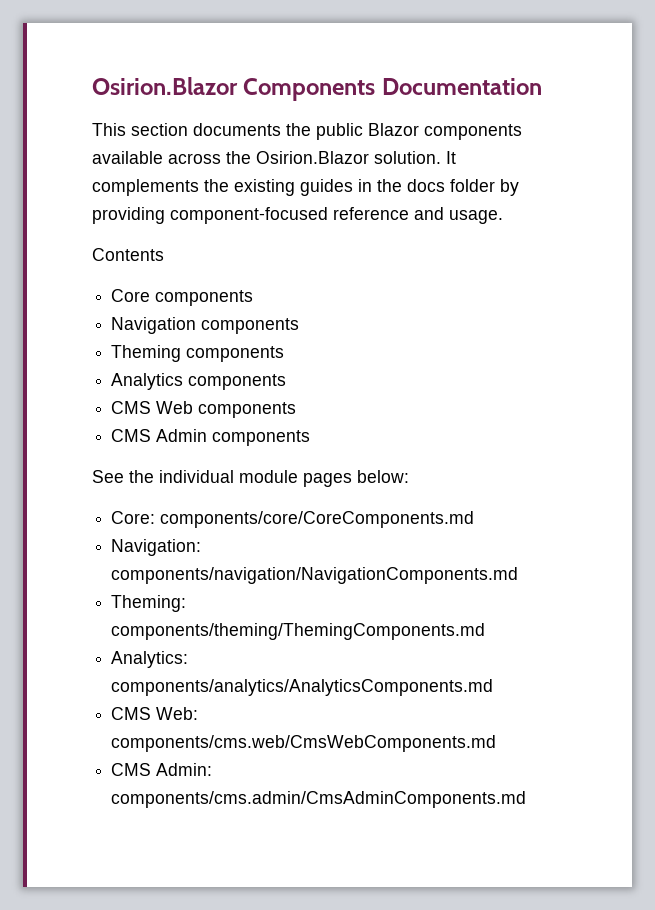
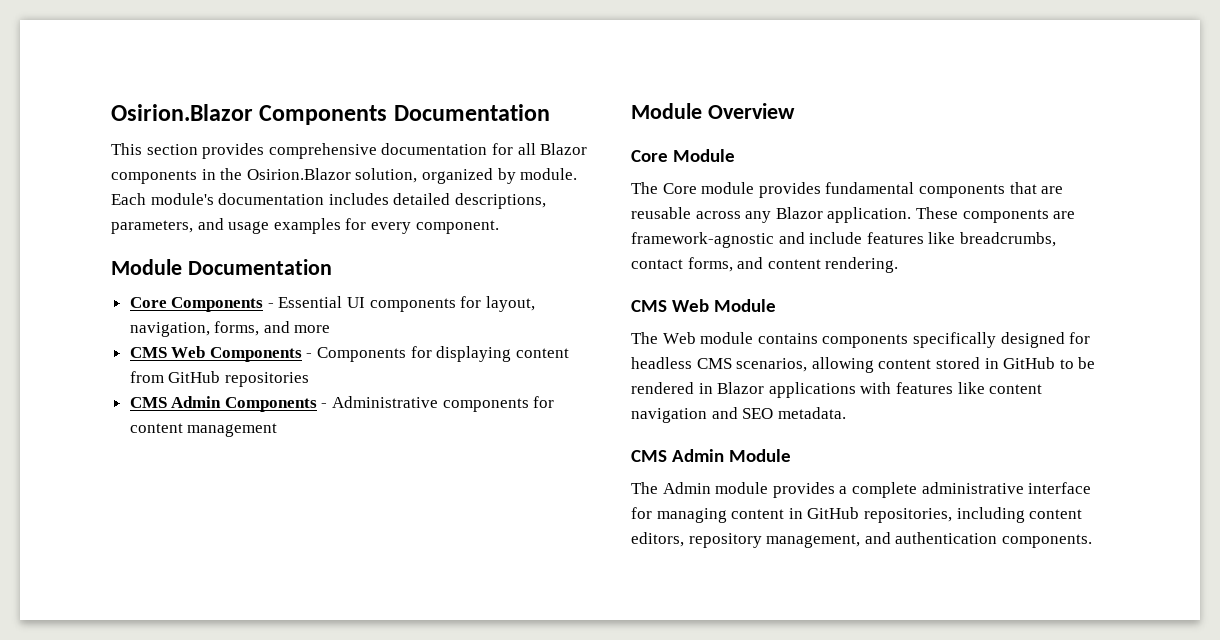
[193,123,522,140] [92,151,456,164] [92,179,519,196] [92,207,503,224] [92,248,164,261] [111,289,254,306] [111,317,300,334] [111,345,285,362] [111,373,287,390] [111,401,297,418] [111,429,311,446] [92,470,409,487] [111,511,475,528] [111,539,202,556] [111,567,519,584] [111,595,187,612] [111,623,486,640] [111,651,189,668] [111,679,494,696] [111,707,199,720] [111,735,497,752] [111,763,213,776] [111,791,527,808] documents the public Blazor components available across the Osirion.Blazor solution. It complements the existing guides in the docs folder by providing component-focused reference and usage. // Contents // Core components // Navigation components // Theming components // Analytics components // CMS Web components // CMS Admin components // See the individual module pages below: // Core: components/core/CoreComponents.md // Navigation: components/navigation/NavigationComponents.md // Theming: components/theming/ThemingComponents.md // Analytics: components/analytics/AnalyticsComponents.md // CMS Web: components/cms.web/CmsWebComponents.md // CMS Admin: components/cms.admin/CmsAdminComponents.md -> [202,143,588,159] [111,168,578,184] [111,193,546,209] [111,218,499,234] [111,259,332,275] [129,296,535,312] [129,321,331,337] [129,346,569,362] [129,371,309,387] [129,396,555,412] [129,423,278,437] [631,103,795,119] [631,149,736,162] [631,182,1064,198] [631,207,1076,223] [631,232,1056,248] [631,257,899,273] [631,299,777,312] [631,332,1091,348] [631,357,1096,373] [631,382,1043,398] [631,407,846,423] [631,449,792,462] [631,482,1092,498] [631,507,1083,523] [631,532,1092,548] provides comprehensive documentation for all Blazor components in the Osirion.Blazor solution, organized by module. Each module's documentation includes detailed descriptions, parameters, and usage examples for every component. // Module Documentation // Core Components - Essential UI components for layout, navigation, forms, and more // CMS Web Components - Components for displaying content from GitHub repositories // CMS Admin Components - Administrative components for content management // Module Overview // Core Module // The Core module provides fundamental components that are reusable across any Blazor application. These components are framework-agnostic and include features like breadcrumbs, contact forms, and content rendering. // CMS Web Module // The Web module contains components specifically designed for headless CMS scenarios, allowing content stored in GitHub to be rendered in Blazor applications with features like content navigation and SEO metadata. // CMS Admin Module // The Admin module provides a complete administrative interface for managing content in GitHub repositories, including content editors, repository management, and authentication components.

